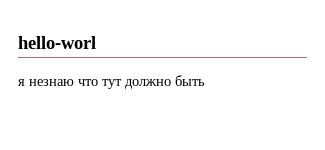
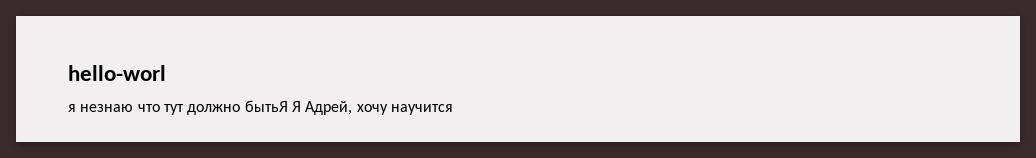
[175,75,205,86] быть -> [244,100,453,115] бытьЯ Я Адрей, хочу научится

